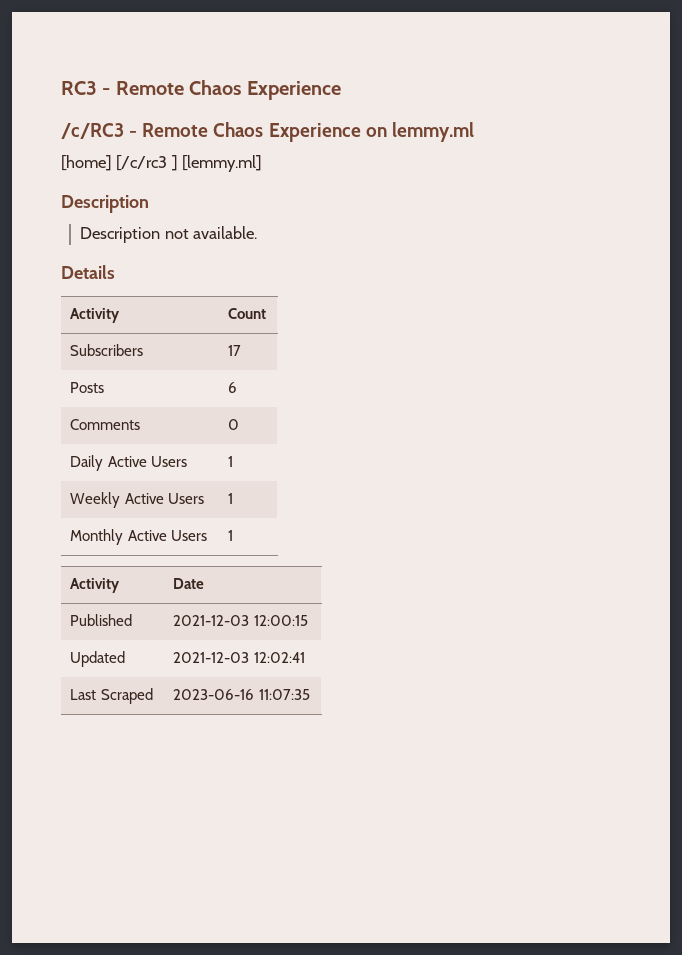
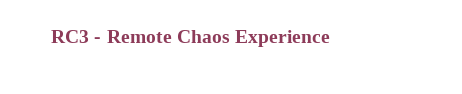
[61,122,474,142] [61,155,263,172] [61,195,149,213] [80,226,258,243] [61,265,115,279] [70,308,121,323] [228,308,267,319] [70,344,144,356] [228,345,242,356] [70,382,105,393] [228,382,238,393] [70,419,141,430] [228,419,240,430] [70,455,187,471] [228,456,234,467] [70,492,204,508] [228,493,234,504] [70,529,207,545] [228,530,234,541] [70,578,121,593] [173,578,205,589] [70,614,133,626] [173,615,308,626] [70,651,126,667] [173,652,305,663] [70,688,153,704] [173,689,310,700] // /c/RC3 - Remote Chaos Experience on lemmy.ml // [home] [/c/rc3 ] [lemmy.ml] // Description // Description not available. // Details // Activity | Count // Subscribers | 17 // Posts | 6 // Comments | 0 // Daily Active Users | 1 // Weekly Active Users | 1 // Monthly Active Users | 1 // Activity | Date // Published | 2021-12-03 12:00:15 // Updated | 2021-12-03 12:02:41 // Last Scraped | 2023-06-16 11:07:35 -> (331, 38) none

